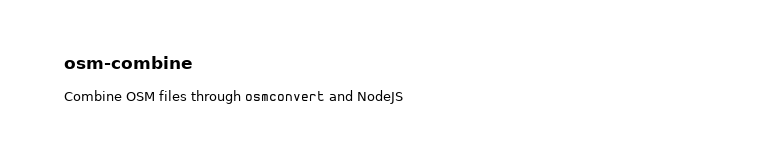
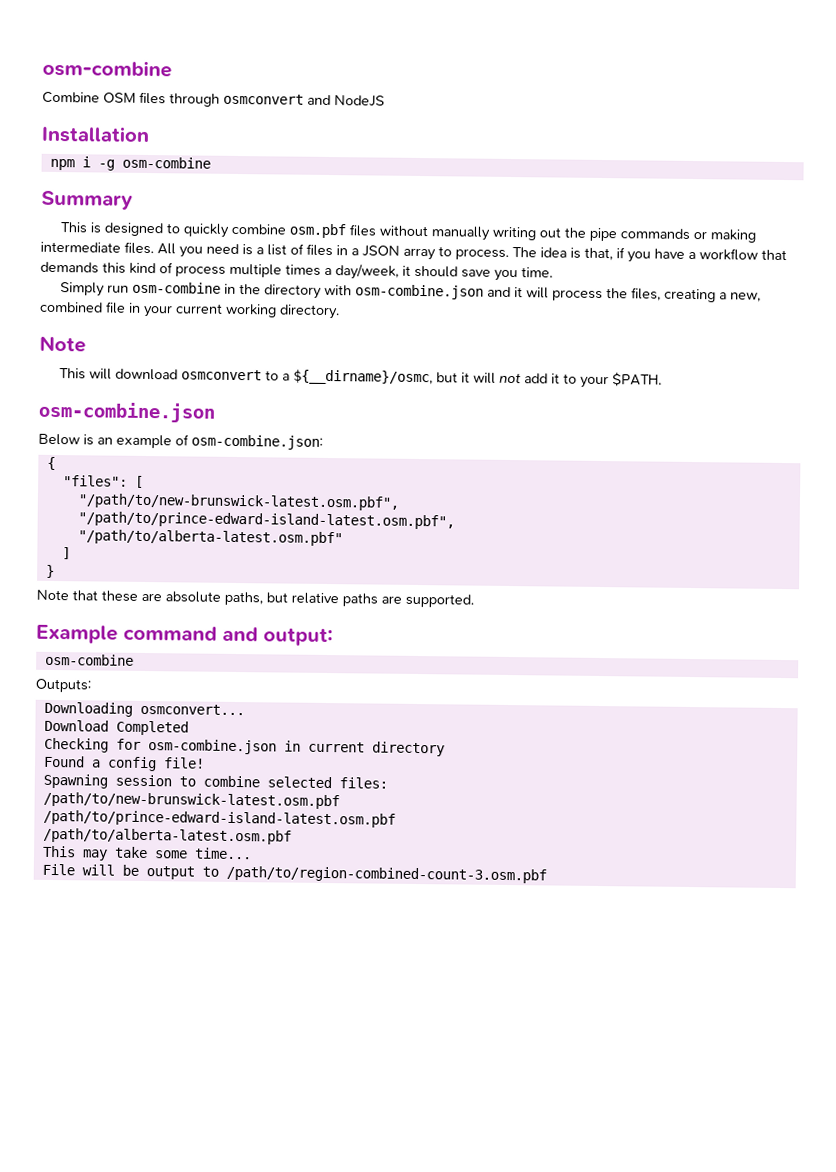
(403, 97) none -> [41,125,150,144] [49,156,211,171] [41,190,133,210] [60,222,757,243] [40,241,787,263] [40,261,553,282] [60,281,762,303] [39,301,340,320] [39,335,86,353] [59,368,663,389] [38,401,215,423] [38,433,323,450] [46,456,56,471] [62,475,144,488] [77,493,399,511] [77,511,455,530] [77,529,343,547] [61,547,71,560] [45,564,55,578] [36,589,474,608] [36,624,333,647] [44,653,134,666] [35,678,91,693] [43,701,245,717] [43,719,189,736] [43,737,445,757] [42,755,205,772] [42,773,388,789] [42,791,340,810] [42,809,396,828] [42,827,292,845] [41,845,252,861] [41,863,547,884] // Installation // npm i -g osm-combine // Summary // This is designed to quickly combine osm.pbf files without manually writing out the pipe commands or making intermediate files. All you need is a list of files in a JSON array to process. The idea is that, if you have a workflow that demands this kind of process multiple times a day/week, it should save you time. // Simply run osm-combine in the directory with osm-combine.json and it will process the files, creating a new, combined file in your current working directory. // Note // This will download osmconvert to a ${__dirname}/osmc, but it will not add it to your $PATH. // osm-combine.json // Below is an example of osm-combine.json: // { // "files": [ // "/path/to/new-brunswick-latest.osm.pbf", // "/path/to/prince-edward-island-latest.osm.pbf", // "/path/to/alberta-latest.osm.pbf" // ] // } // Note that these are absolute paths, but relative paths are supported. // Example command and output: // osm-combine // Outputs: // Downloading osmconvert... // Download Completed // Checking for osm-combine.json in current directory // Found a config file! // Spawning session to combine selected files: // /path/to/new-brunswick-latest.osm.pbf // /path/to/prince-edward-island-latest.osm.pbf // /path/to/alberta-latest.osm.pbf // This may take some time... // File will be output to /path/to/region-combined-count-3.osm.pbf

